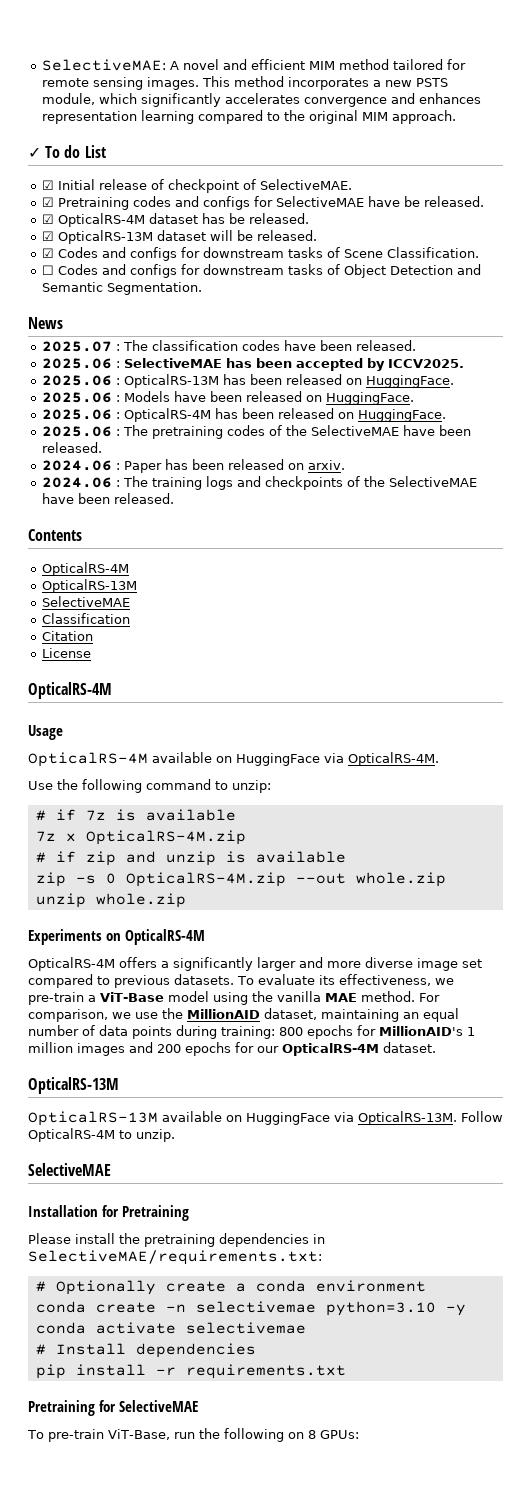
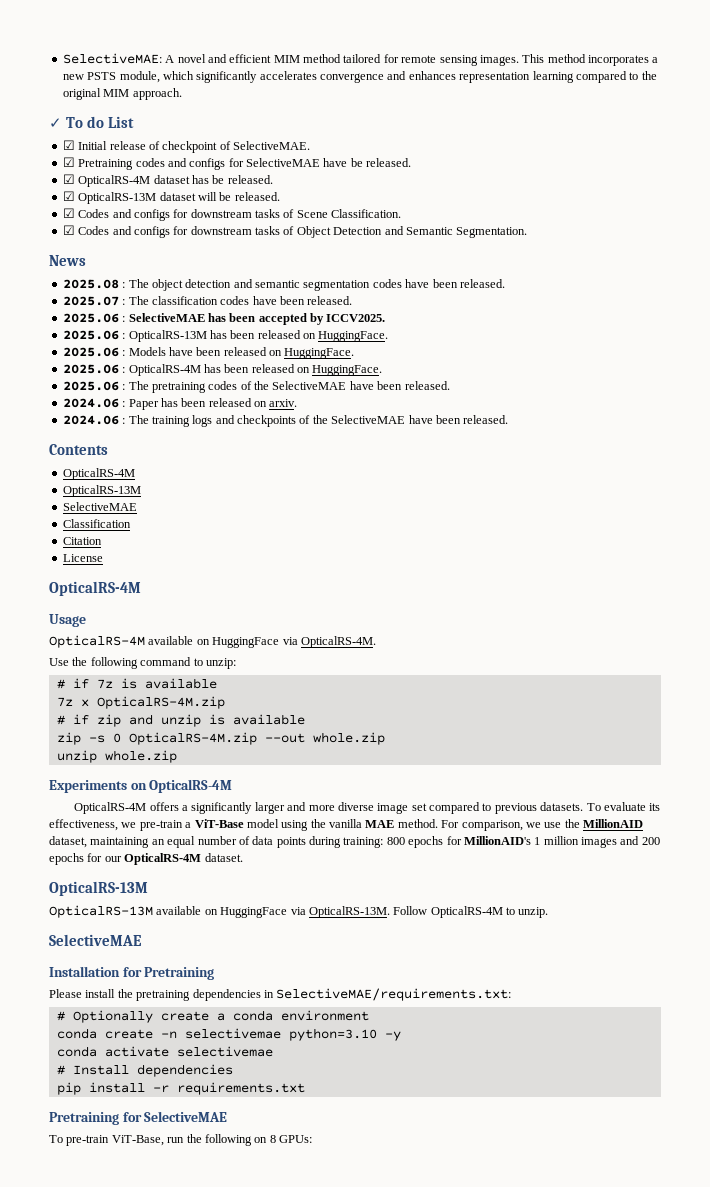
[42,265,55,275] ☐ -> [62,225,75,235] ☑
(63, 323) none -> [62,279,505,291] // 2025.08 : The object detection and semantic segmentation codes have been released.

